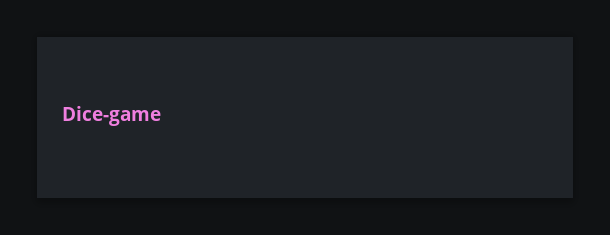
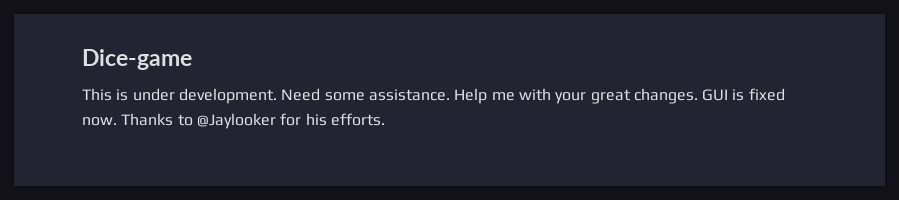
(161, 116) none -> [82,88,785,104] [82,113,385,129] // This is under development. Need some assistance. Help me with your great changes. GUI is fixed now. Thanks to @Jaylooker for his efforts.

